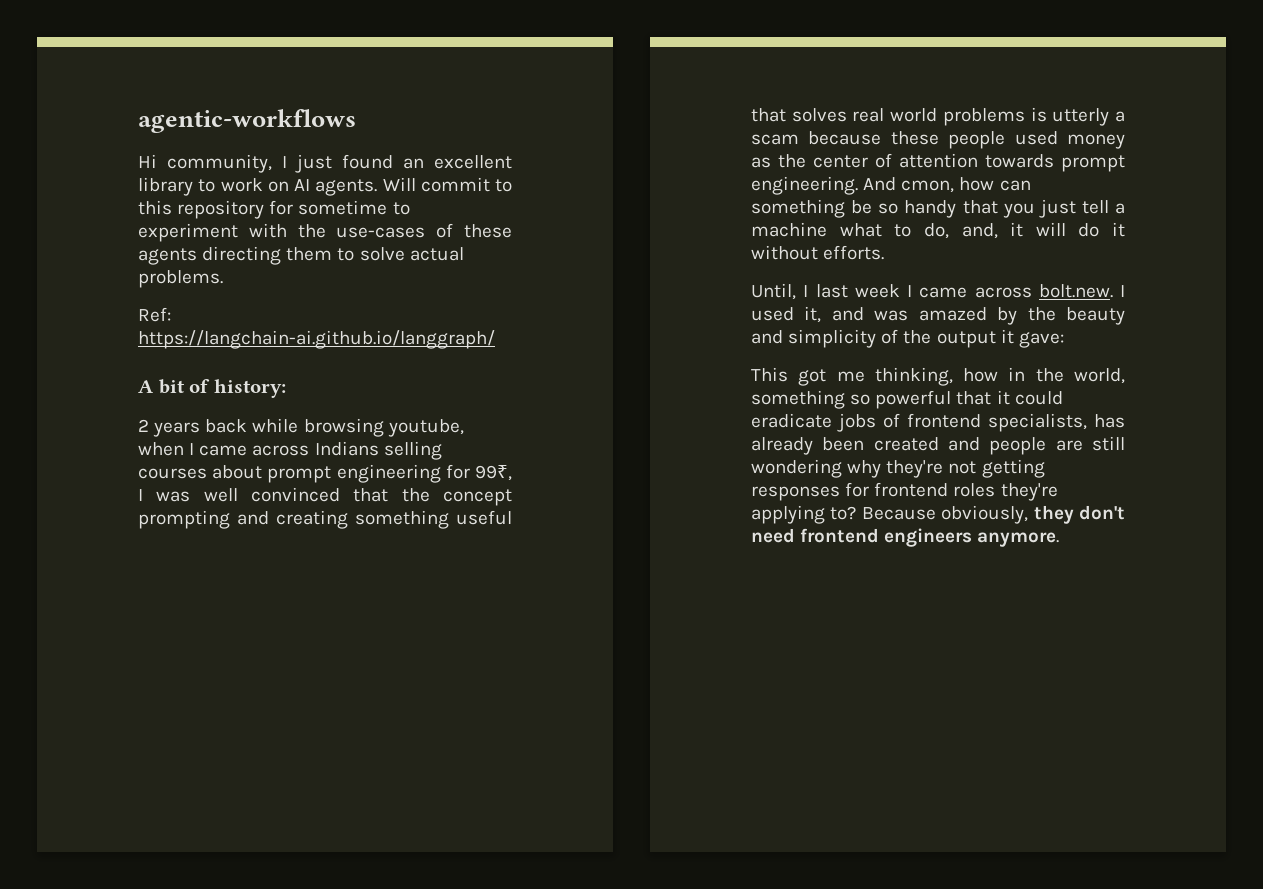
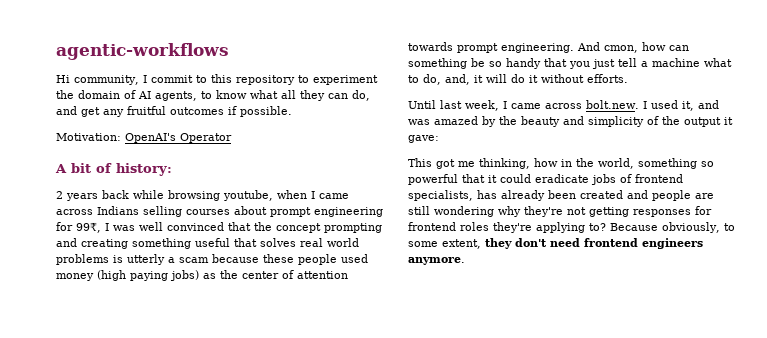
[295,154,512,173] [138,177,512,196] [138,200,410,219] [138,223,512,242] [138,246,464,265] [138,270,223,288] [138,307,171,322] [138,330,495,349] just found an excellent library to work on AI agents. Will commit to this repository for sometime to experiment with the use-cases of these agents directing them to solve actual problems. // Ref: https://langchain-ai.github.io/langgraph/ -> [150,74,378,85] [56,90,370,101] [56,106,292,117] [56,133,232,143] commit to this repository to experiment the domain of AI agents, to know what all they can do, and get any fruitful outcomes if possible. // Motivation: OpenAI's Operator
(1125, 141) none -> [97,270,199,281] (high paying jobs)
[751,283,900,300] Until, I last week -> [408,100,499,111] Until last week,
(1029, 514) none -> [723,223,735,231] [408,239,481,249] to some extent,

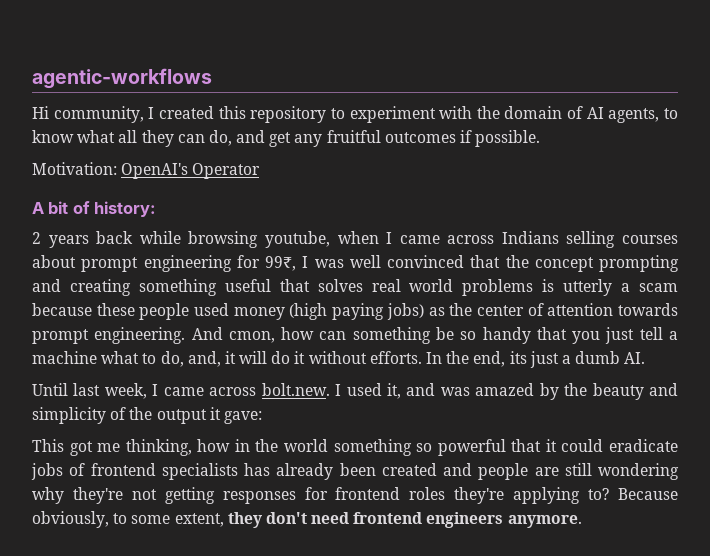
[150,75,207,83] commit to -> [158,106,214,119] created
(378, 80) none -> [439,106,473,119] with
(628, 78) none -> [426,351,646,368] In the end, its just a dumb AI.
[598,158,634,169] world, -> [283,439,328,452] world
[408,190,473,201] specialists, -> [161,463,238,480] specialists

